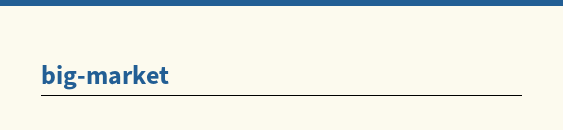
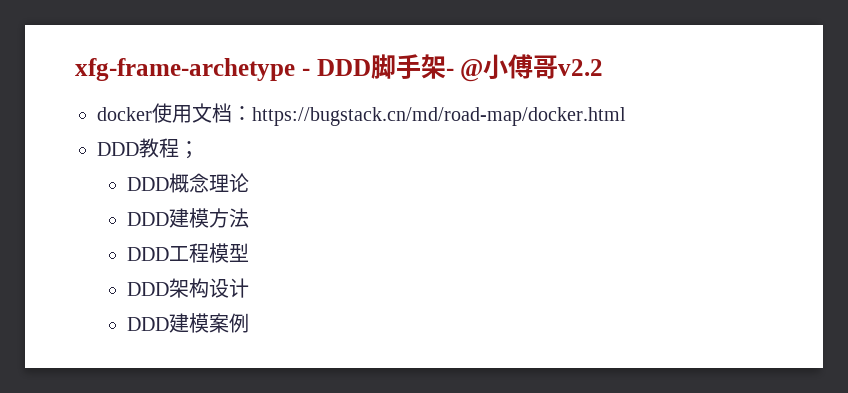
[41,65,169,90] big-market -> [75,54,604,82] [97,103,626,126] [97,138,199,159] [127,173,250,193] [127,208,250,228] [127,243,250,263] [127,278,250,298] [127,313,250,333] xfg-frame-archetype - DDD脚手架- @小傅哥v2.2 // docker使用文档：https://bugstack.cn/md/road-map/docker.html // DDD教程； // DDD概念理论 // DDD建模方法 // DDD工程模型 // DDD架构设计 // DDD建模案例

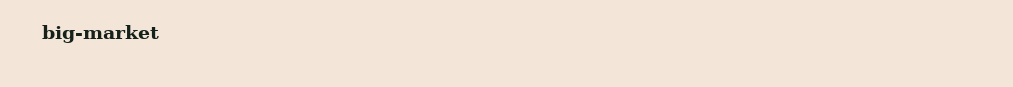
[75,54,604,82] [97,103,626,126] [97,138,199,159] [127,173,250,193] [127,208,250,228] [127,243,250,263] [127,278,250,298] [127,313,250,333] xfg-frame-archetype - DDD脚手架- @小傅哥v2.2 // docker使用文档：https://bugstack.cn/md/road-map/docker.html // DDD教程； // DDD概念理论 // DDD建模方法 // DDD工程模型 // DDD架构设计 // DDD建模案例 -> [42,25,159,43] big-market

